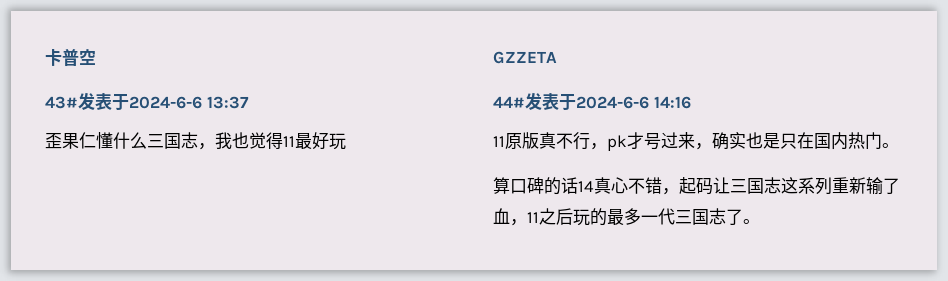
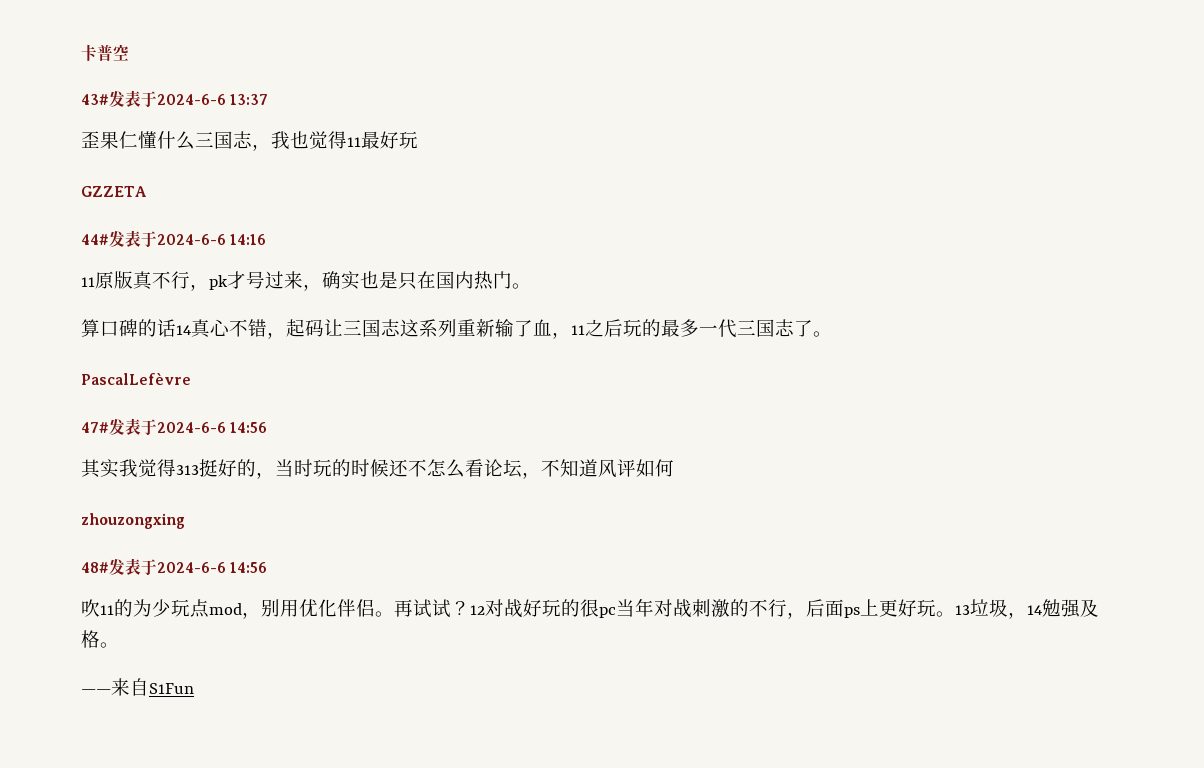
(760, 221) none -> [81,373,191,385] [81,418,268,435] [81,459,674,479] [81,513,185,529] [81,558,268,575] [81,598,1099,619] [81,630,119,648] [81,678,194,696] // PascalLefèvre // 47#发表于2024-6-6 14:56 // 其实我觉得313挺好的，当时玩的时候还不怎么看论坛，不知道风评如何 // zhouzongxing // 48#发表于2024-6-6 14:56 // 吹11的为少玩点mod，别用优化伴侣。再试试？12对战好玩的很pc当年对战刺激的不行，后面ps上更好玩。13垃圾，14勉强及格。 // ——来自S1Fun

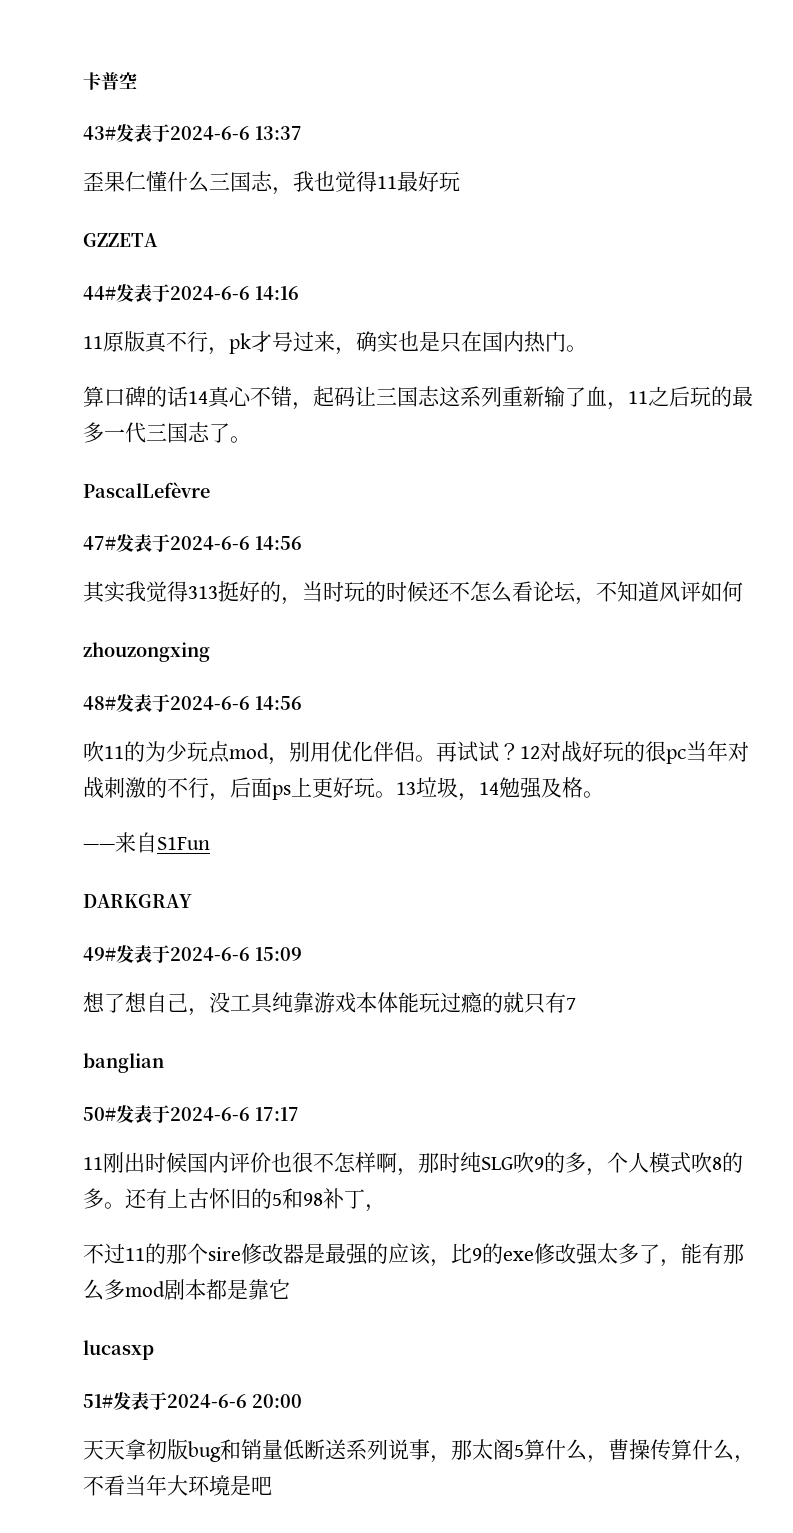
(194, 688) none -> [83,894,192,908] [83,945,302,963] [83,992,576,1016] [83,1053,164,1073] [83,1105,299,1123] [83,1152,743,1176] [83,1188,386,1212] [83,1243,744,1267] [83,1279,290,1301] [83,1340,154,1360] [83,1392,302,1410] [83,1439,755,1463] [83,1475,272,1496] // DARKGRAY // 49#发表于2024-6-6 15:09 // 想了想自己，没工具纯靠游戏本体能玩过瘾的就只有7 // banglian // 50#发表于2024-6-6 17:17 // 11刚出时候国内评价也很不怎样啊，那时纯SLG吹9的多，个人模式吹8的多。还有上古怀旧的5和98补丁， // 不过11的那个sire修改器是最强的应该，比9的exe修改强太多了，能有那么多mod剧本都是靠它 // lucasxp // 51#发表于2024-6-6 20:00 // 天天拿初版bug和销量低断送系列说事，那太阁5算什么，曹操传算什么，不看当年大环境是吧

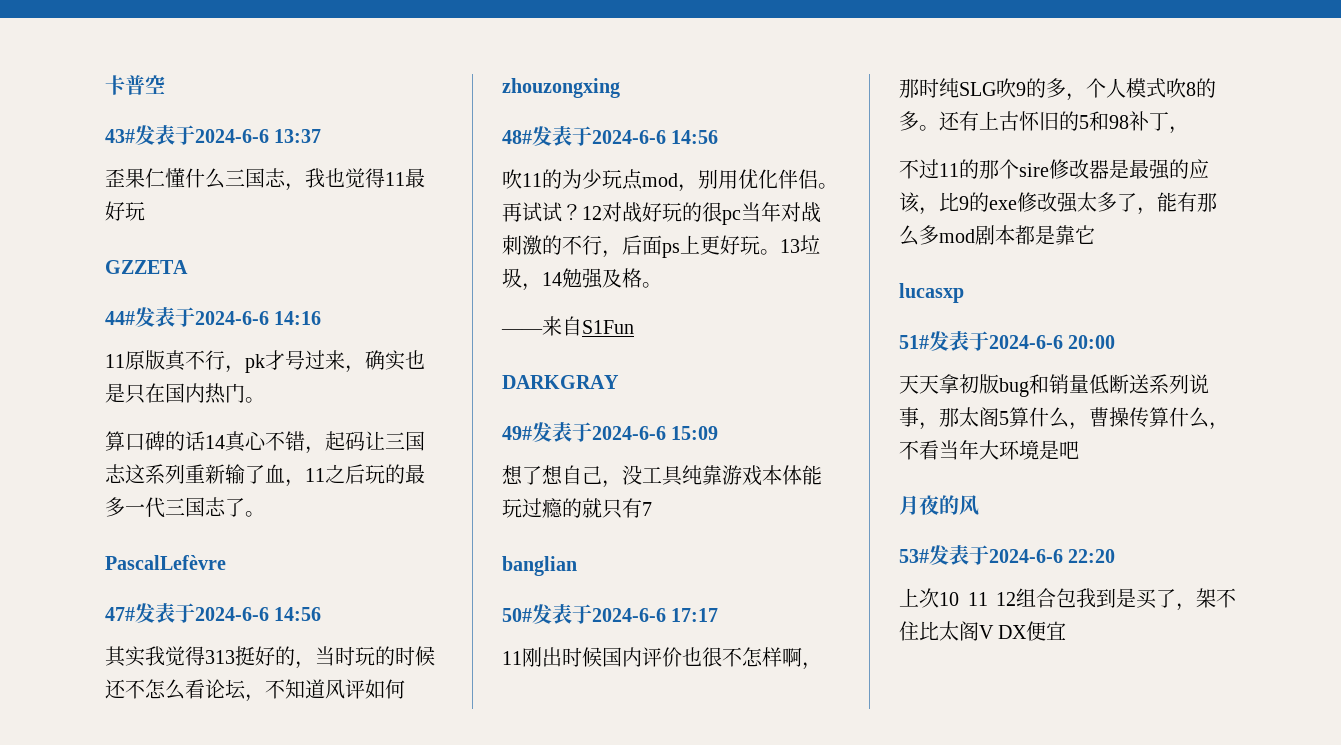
(272, 1485) none -> [899,495,979,515] [899,545,1116,565] [899,588,1236,611] [899,621,1067,641] // 月夜的风 // 53#发表于2024-6-6 22:20 // 上次10 11 12组合包我到是买了，架不住比太阁V DX便宜

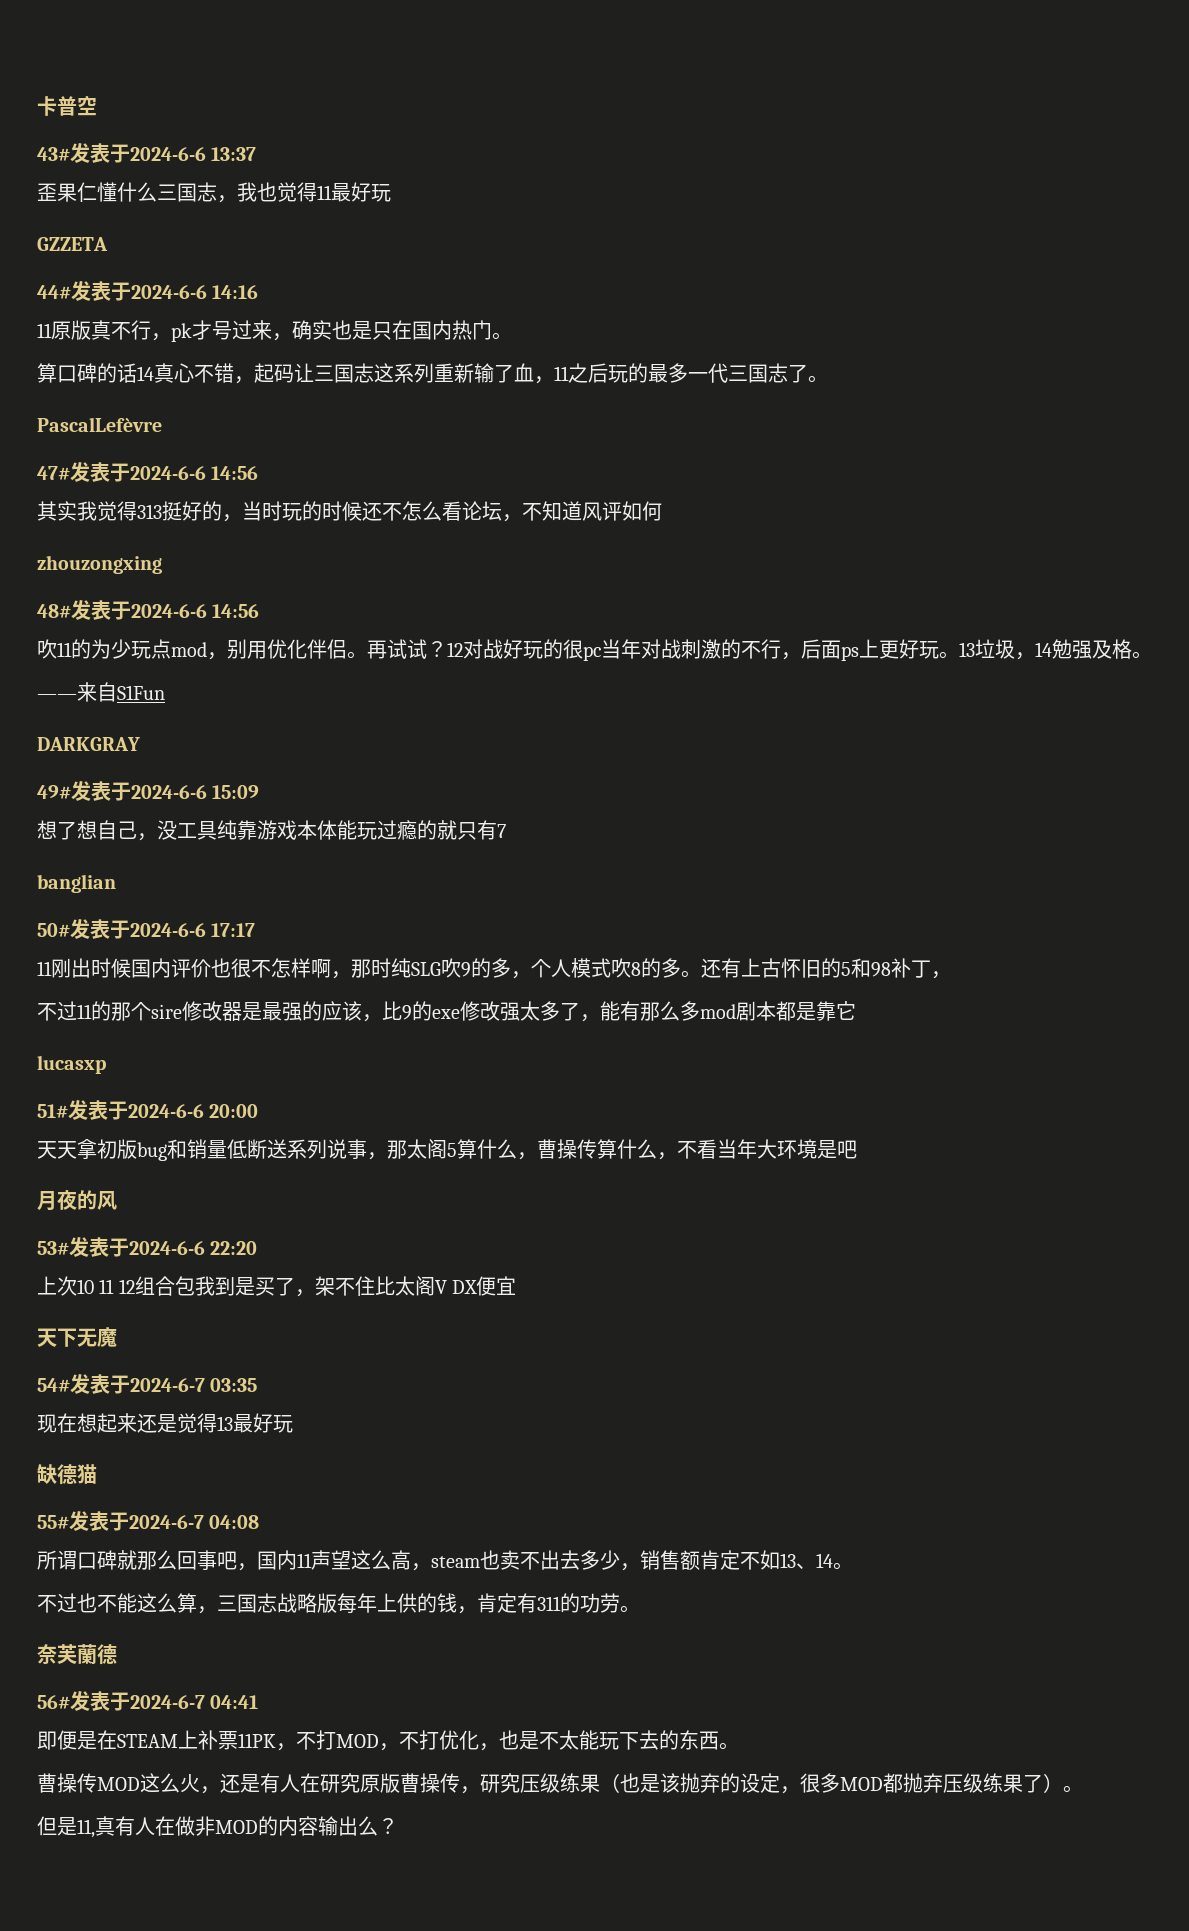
(1067, 630) none -> [37,1327,117,1347] [37,1374,258,1394] [37,1413,293,1433] [37,1464,97,1485] [37,1511,260,1531] [37,1550,853,1571] [37,1593,640,1614] [37,1644,117,1665] [37,1691,259,1711] [37,1730,739,1751] [37,1773,1083,1794] [37,1816,398,1838] // 天下无魔 // 54#发表于2024-6-7 03:35 // 现在想起来还是觉得13最好玩 // 缺德猫 // 55#发表于2024-6-7 04:08 // 所谓口碑就那么回事吧，国内11声望这么高，steam也卖不出去多少，销售额肯定不如13、14。 // 不过也不能这么算，三国志战略版每年上供的钱，肯定有311的功劳。 // 奈芙蘭德 // 56#发表于2024-6-7 04:41 // 即便是在STEAM上补票11PK，不打MOD，不打优化，也是不太能玩下去的东西。 // 曹操传MOD这么火，还是有人在研究原版曹操传，研究压级练果（也是该抛弃的设定，很多MOD都抛弃压级练果了）。 // 但是11,真有人在做非MOD的内容输出么？

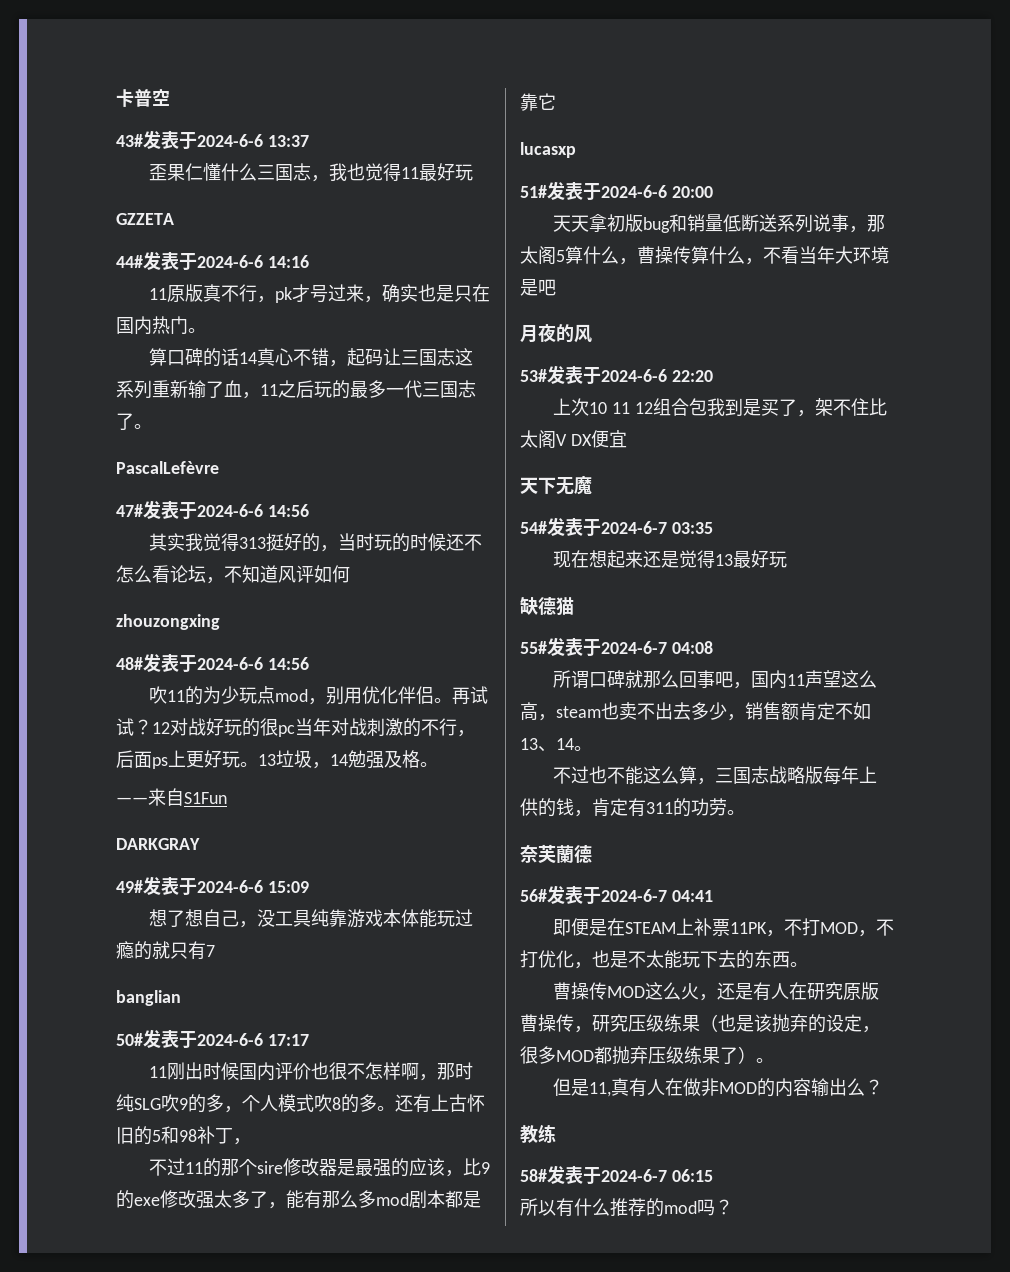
(398, 1826) none -> [520,1124,556,1143] [520,1165,713,1184] [520,1198,733,1217] // 教练 // 58#发表于2024-6-7 06:15 // 所以有什么推荐的mod吗？

